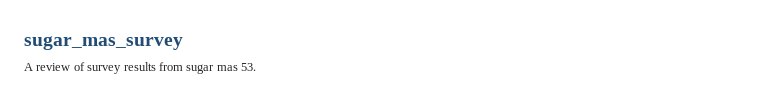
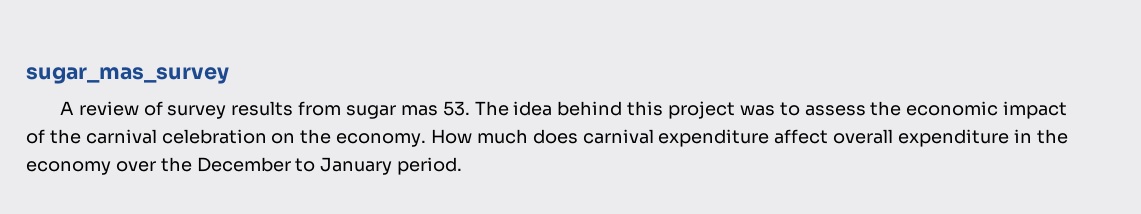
(256, 67) none -> [474,101,1068,119] [26,129,1068,147] [26,157,463,175] The idea behind this project was to assess the economic impact of the carnival celebration on the economy. How much does carnival expenditure affect overall expenditure in the economy over the December to January period.

